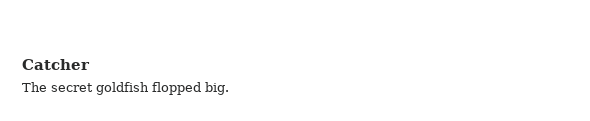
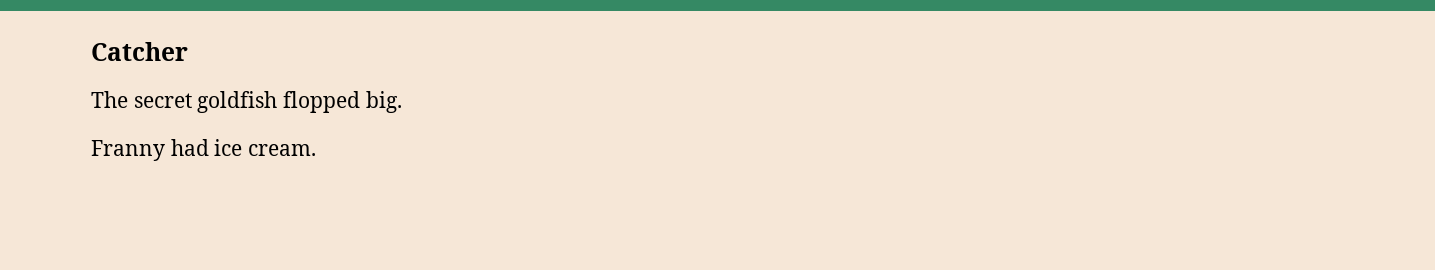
(229, 88) none -> [91,139,317,161] // Franny had ice cream.

